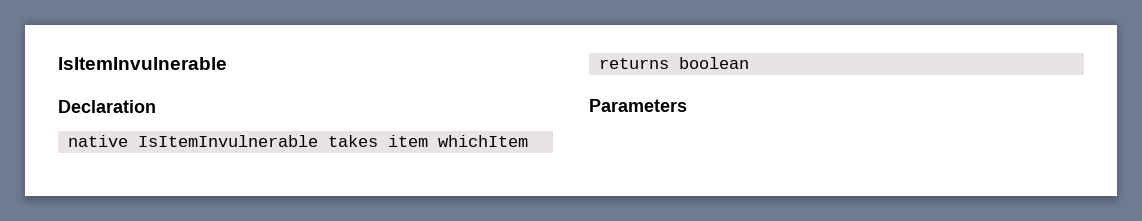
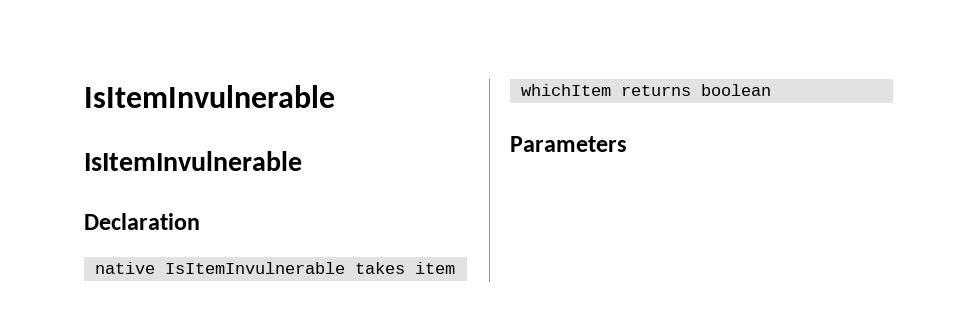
[58,57,227,70] IsItemInvulnerable -> [84,85,335,108] [84,151,302,171] IsItemInvulnerable // IsItemInvulnerable

